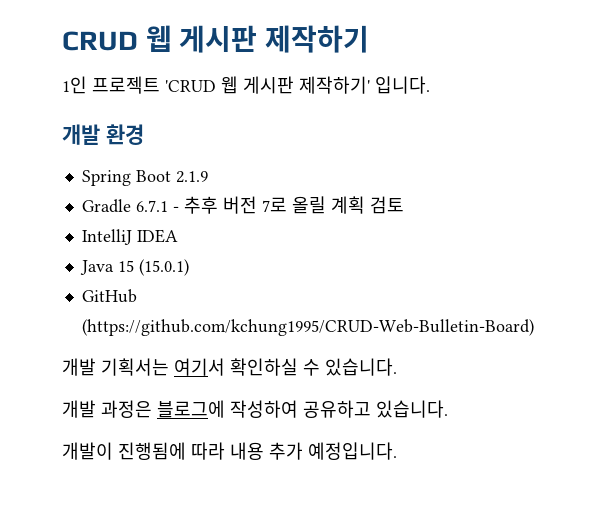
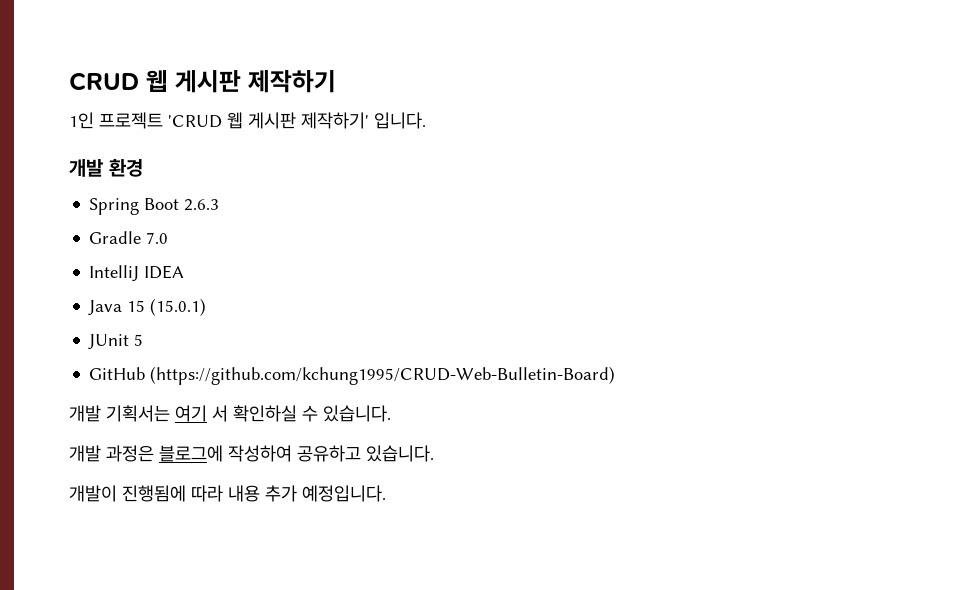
[175,171,208,183] 2.1.9 -> [184,199,220,211] 2.6.3
[135,196,404,214] 6.7.1 - 추후 버전 7로 올릴 계획 검토 -> [146,232,169,244] 7.0
(189, 267) none -> [88,334,144,350] // JUnit 5
[174,358,225,376] 여기서 -> [175,405,228,422] 여기 서

